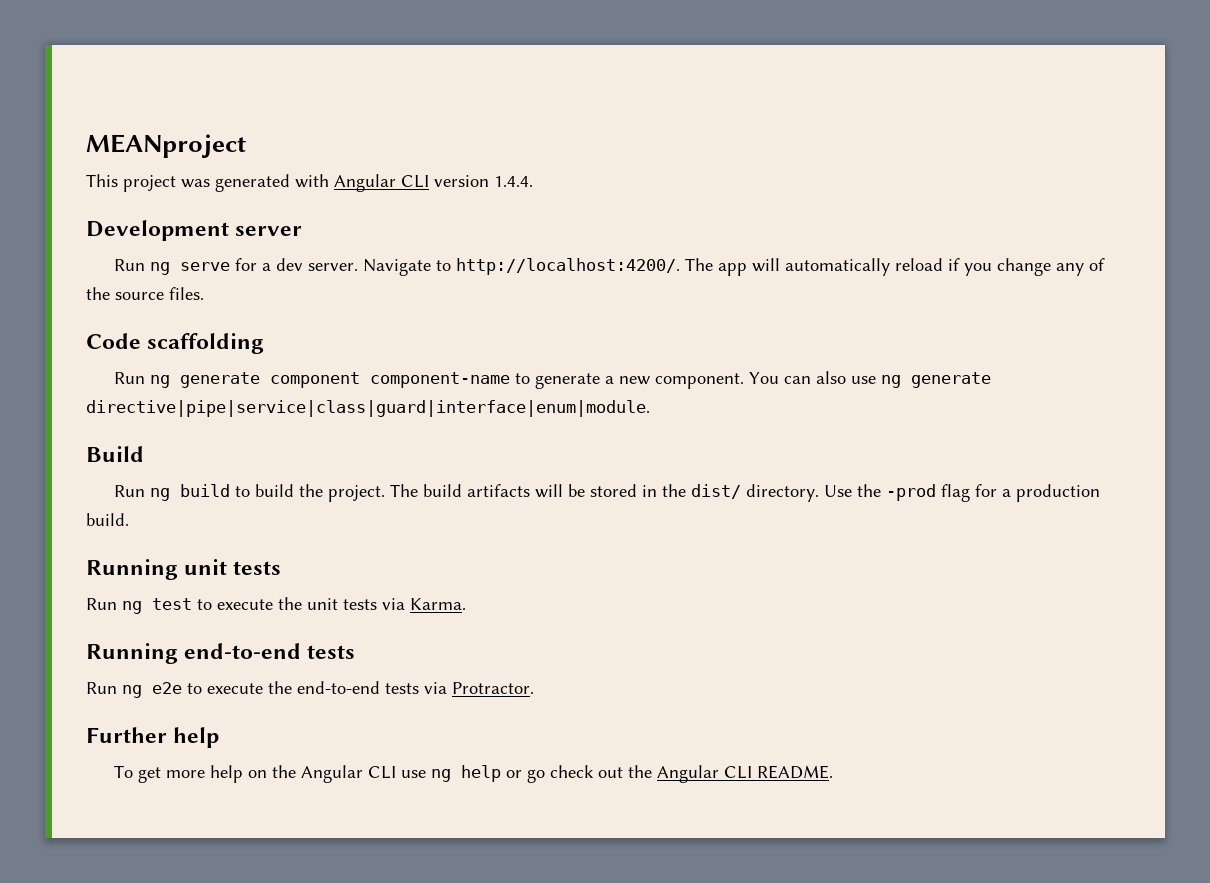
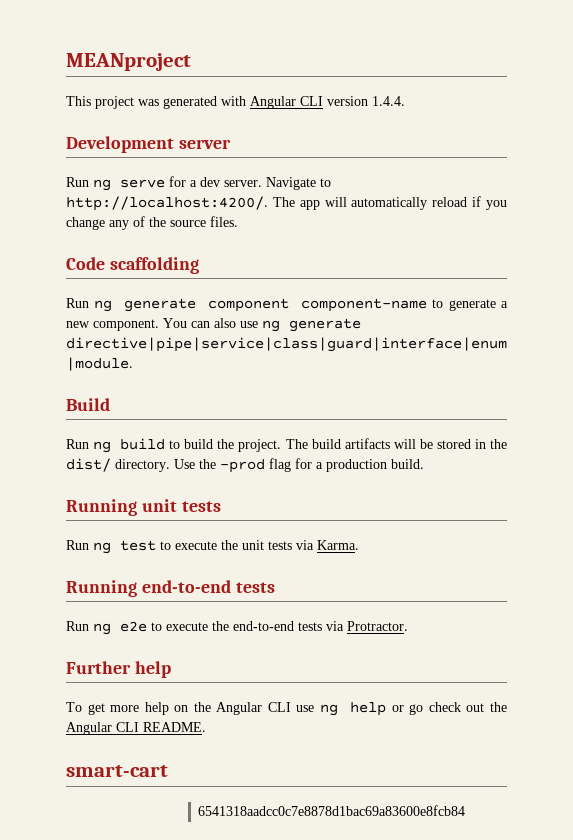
(834, 772) none -> [66,765,168,777] [198,805,466,816] // smart-cart // 6541318aadcc0c7e8878d1bac69a83600e8fcb84

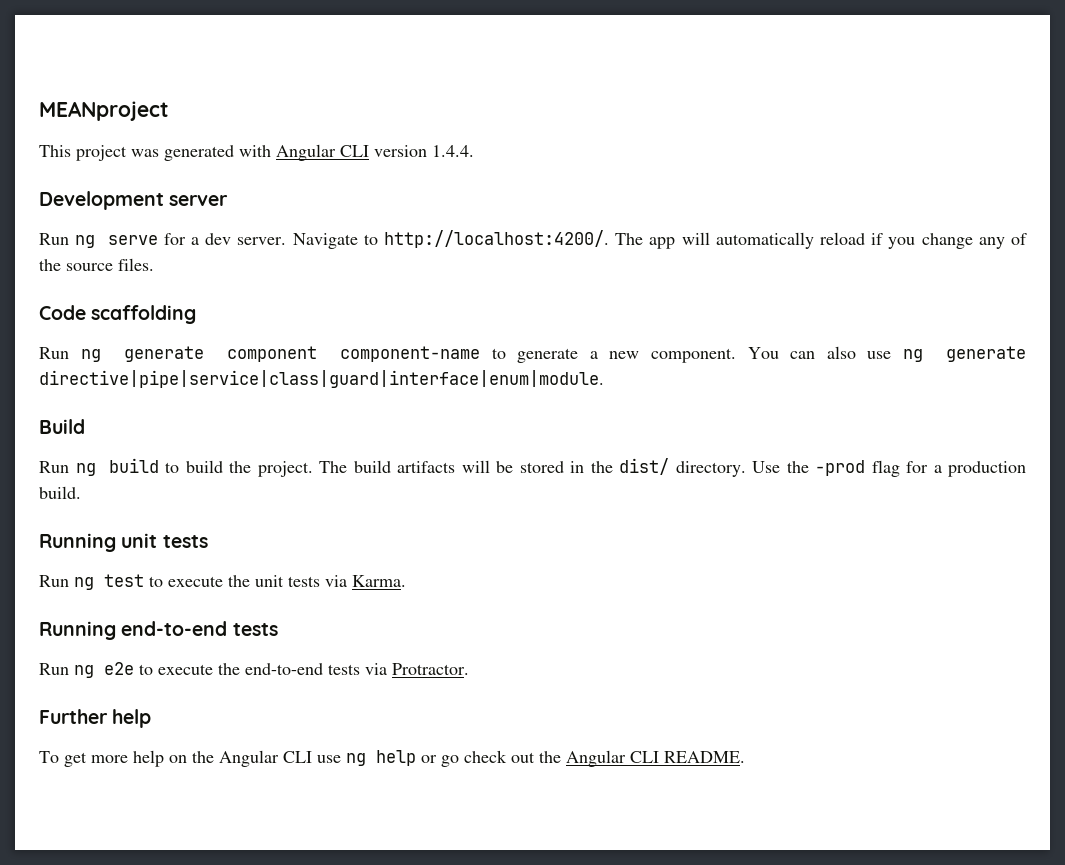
[66,765,168,777] [198,805,466,816] // smart-cart // 6541318aadcc0c7e8878d1bac69a83600e8fcb84 -> (745, 757) none

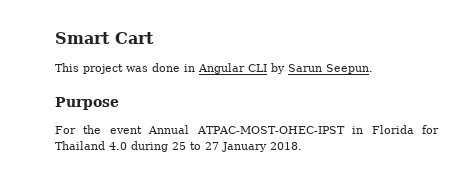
[39,101,169,121] MEANproject -> [55,32,154,44] Smart Cart
[164,144,474,161] [39,191,229,210] [39,230,1028,249] [39,258,154,271] [39,305,197,324] [39,346,1026,363] [39,370,604,388] [39,419,85,434] [39,458,1026,477] [39,486,81,499] [39,533,208,552] [39,574,406,590] [39,621,278,640] [39,662,469,678] [39,709,152,728] [39,750,745,767] generated with Angular CLI version 1.4.4. // Development server // Run ng serve for a dev server. Navigate to http://localhost:4200/. The app will automatically reload if you change any of the source files. // Code scaffolding // Run ng generate component component-name to generate a new component. You can also use ng generate directive|pipe|service|class|guard|interface|enum|module. // Build // Run ng build to build the project. The build artifacts will be stored in the dist/ directory. Use the -prod flag for a production build. // Running unit tests // Run ng test to execute the unit tests via Karma. // Running end-to-end tests // Run ng e2e to execute the end-to-end tests via Protractor. // Further help // To get more help on the Angular CLI use ng help or go check out the Angular CLI README. -> [152,63,373,74] [55,97,119,110] [55,125,439,134] [55,141,302,152] done in Angular CLI by Sarun Seepun. // Purpose // For the event Annual ATPAC-MOST-OHEC-IPST in Florida for Thailand 4.0 during 25 to 27 January 2018.

